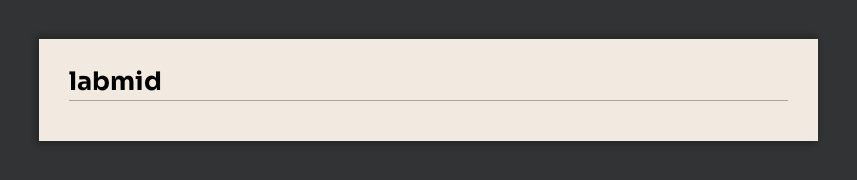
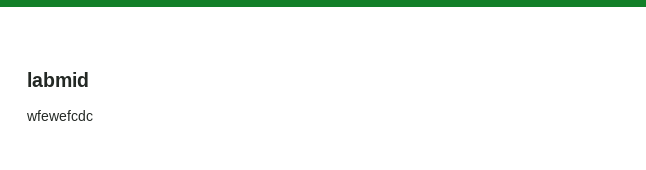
(162, 80) none -> [26,110,93,121] // wfewefcdc

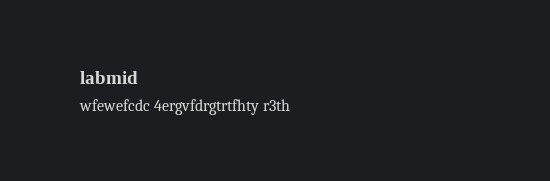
(93, 115) none -> [154,99,291,115] 4ergvfdrgtrtfhty r3th

